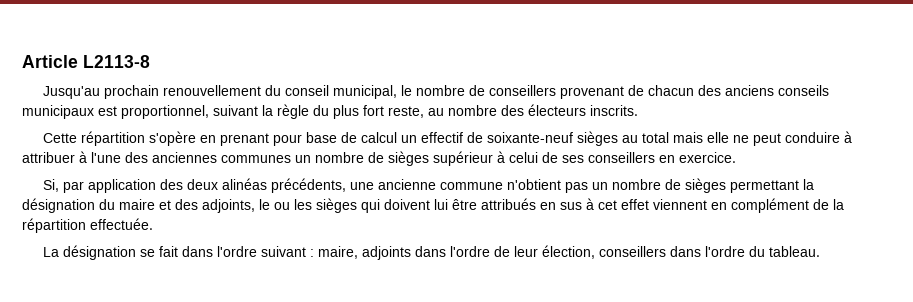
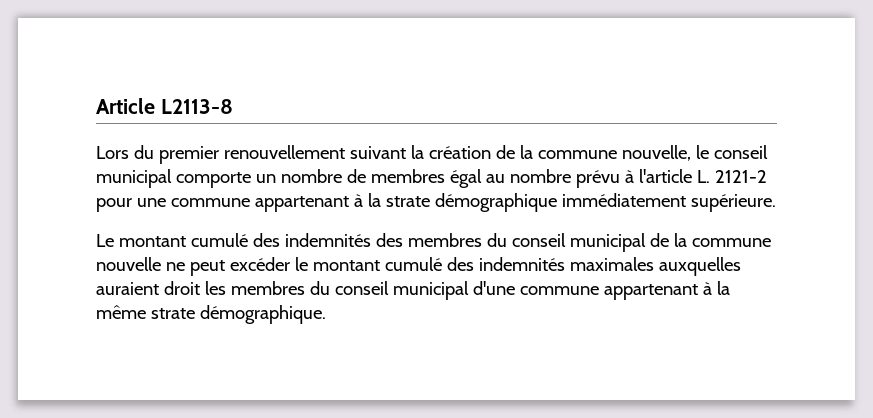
[43,85,830,99] [22,104,638,119] [43,131,853,146] [22,151,736,166] [43,178,815,193] [22,198,844,213] [22,218,153,233] [43,245,821,260] Jusqu'au prochain renouvellement du conseil municipal, le nombre de conseillers provenant de chacun des anciens conseils municipaux est proportionnel, suivant la règle du plus fort reste, au nombre des électeurs inscrits. // Cette répartition s'opère en prenant pour base de calcul un effectif de soixante-neuf sièges au total mais elle ne peut conduire à attribuer à l'une des anciennes communes un nombre de sièges supérieur à celui de ses conseillers en exercice. // Si, par application des deux alinéas précédents, une ancienne commune n'obtient pas un nombre de sièges permettant la désignation du maire et des adjoints, le ou les sièges qui doivent lui être attribués en sus à cet effet viennent en complément de la répartition effectuée. // La désignation se fait dans l'ordre suivant : maire, adjoints dans l'ordre de leur élection, conseillers dans l'ordre du tableau. -> [96,145,768,164] [96,169,767,188] [96,193,776,212] [96,233,771,252] [96,257,741,276] [96,281,730,300] [96,305,326,324] Lors du premier renouvellement suivant la création de la commune nouvelle, le conseil municipal comporte un nombre de membres égal au nombre prévu à l'article L. 2121-2 pour une commune appartenant à la strate démographique immédiatement supérieure. // Le montant cumulé des indemnités des membres du conseil municipal de la commune nouvelle ne peut excéder le montant cumulé des indemnités maximales auxquelles auraient droit les membres du conseil municipal d'une commune appartenant à la même strate démographique.

